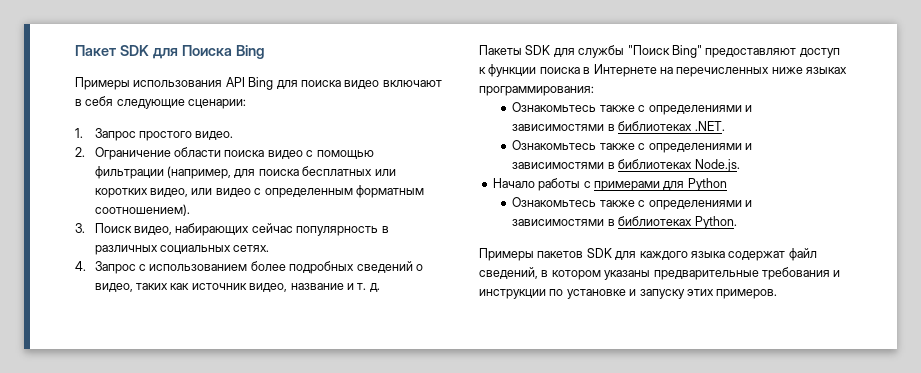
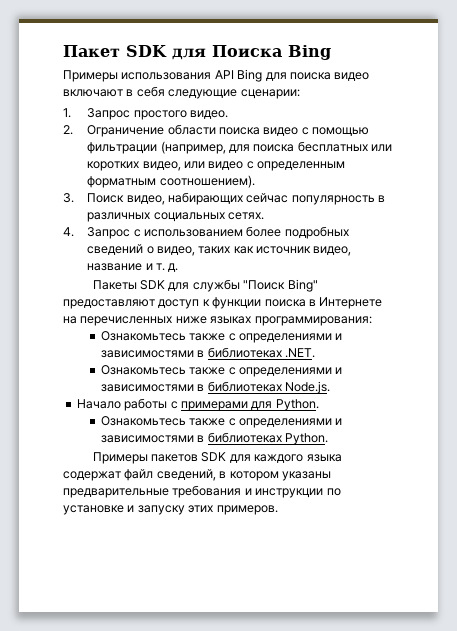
[687,178,727,191] Python -> [275,399,319,411] Python.

